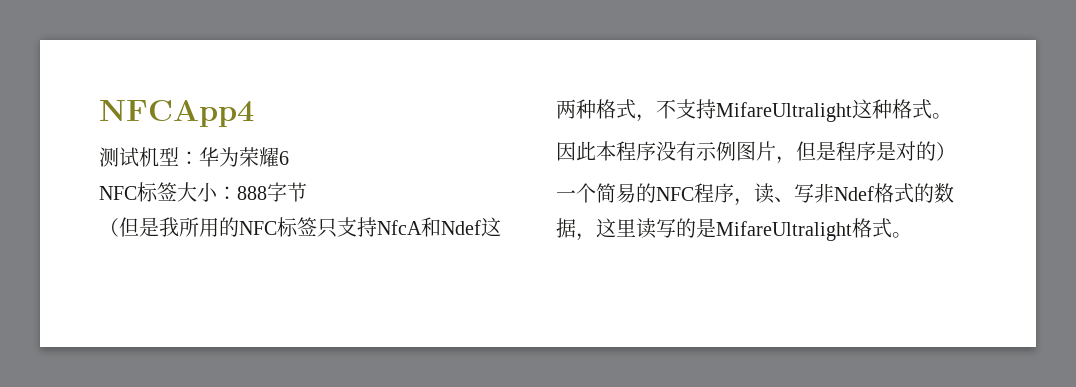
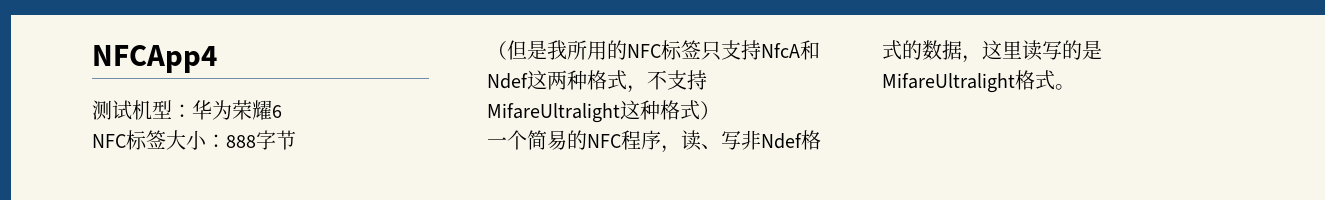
[932,113,952,119] [556,141,936,164] 。 // 因此本程序没有示例图片，但是程序是对的 -> (700, 110) none

